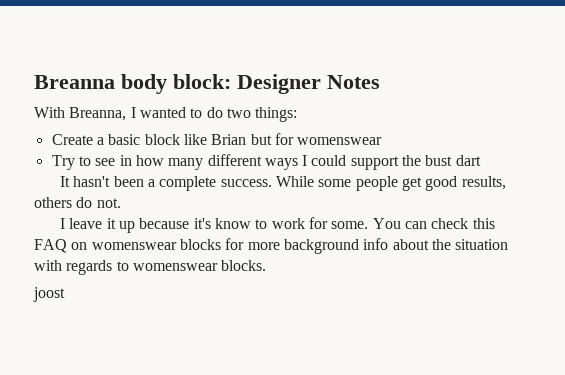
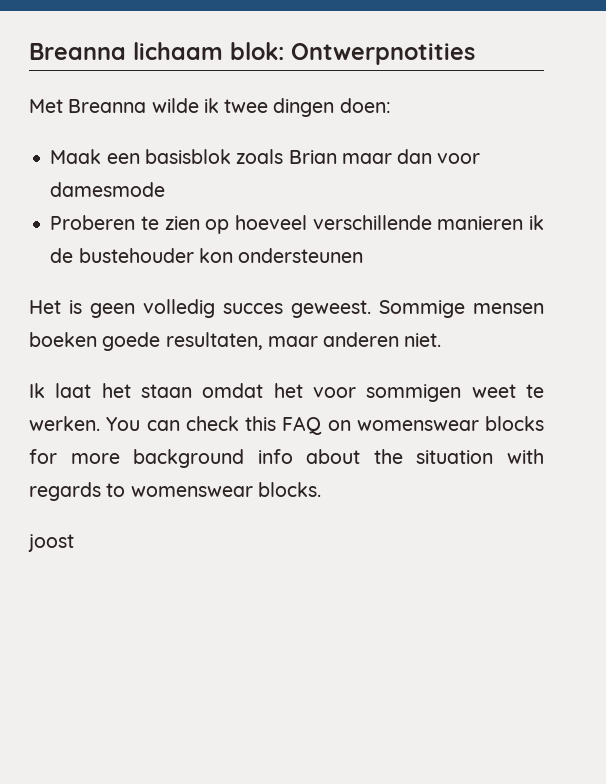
[34,74,380,94] [34,107,298,122] [51,133,383,145] [51,154,481,170] [60,176,506,191] [34,197,121,208] [60,217,369,233] Breanna body block: Designer Notes // With Breanna, I wanted to do two things: // Create a basic block like Brian but for womenswear // Try to see in how many different ways I could support the bust dart // It hasn't been a complete success. While some people get good results, others do not. // I leave it up because it's know to work for some. -> [29,42,475,65] [29,98,391,117] [50,149,481,164] [50,182,166,197] [50,215,544,234] [50,248,364,263] [29,299,544,318] [29,332,442,351] [29,383,544,402] [29,416,100,431] Breanna lichaam blok: Ontwerpnotities // Met Breanna wilde ik twee dingen doen: // Maak een basisblok zoals Brian maar dan voor damesmode // Proberen te zien op hoeveel verschillende manieren ik de bustehouder kon ondersteunen // Het is geen volledig succes geweest. Sommige mensen boeken goede resultaten, maar anderen niet. // Ik laat het staan omdat het voor sommigen weet te werken.

